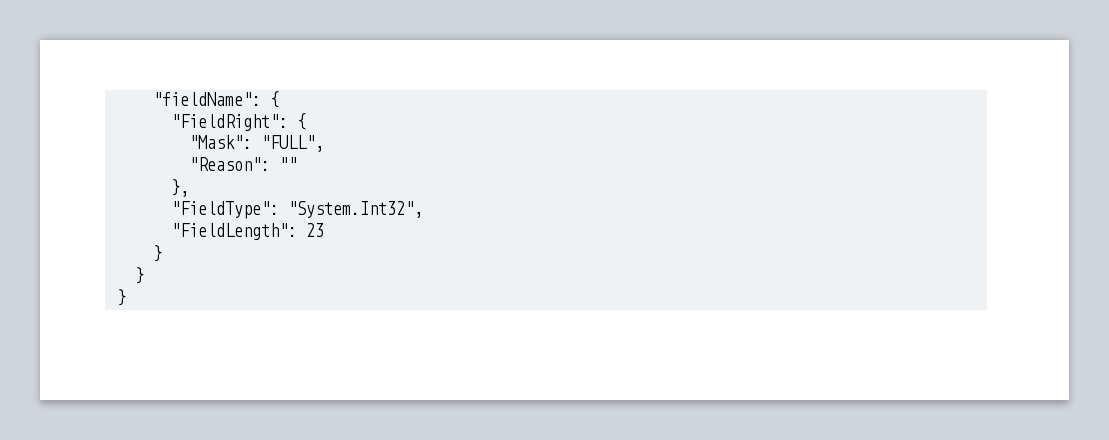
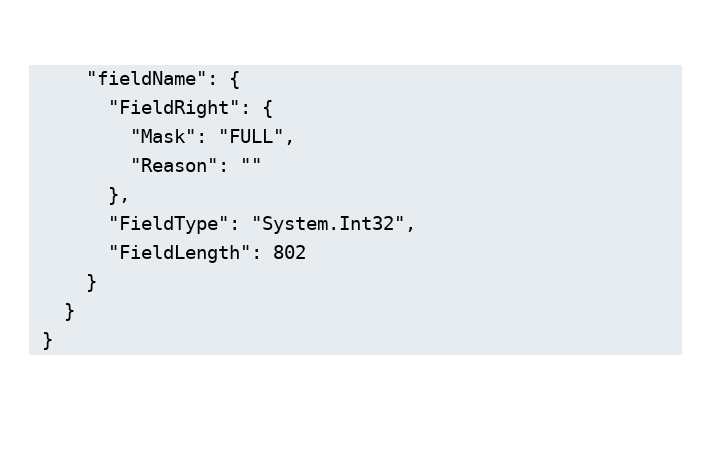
[306,223,324,237] 23 -> [272,245,306,259] 802

